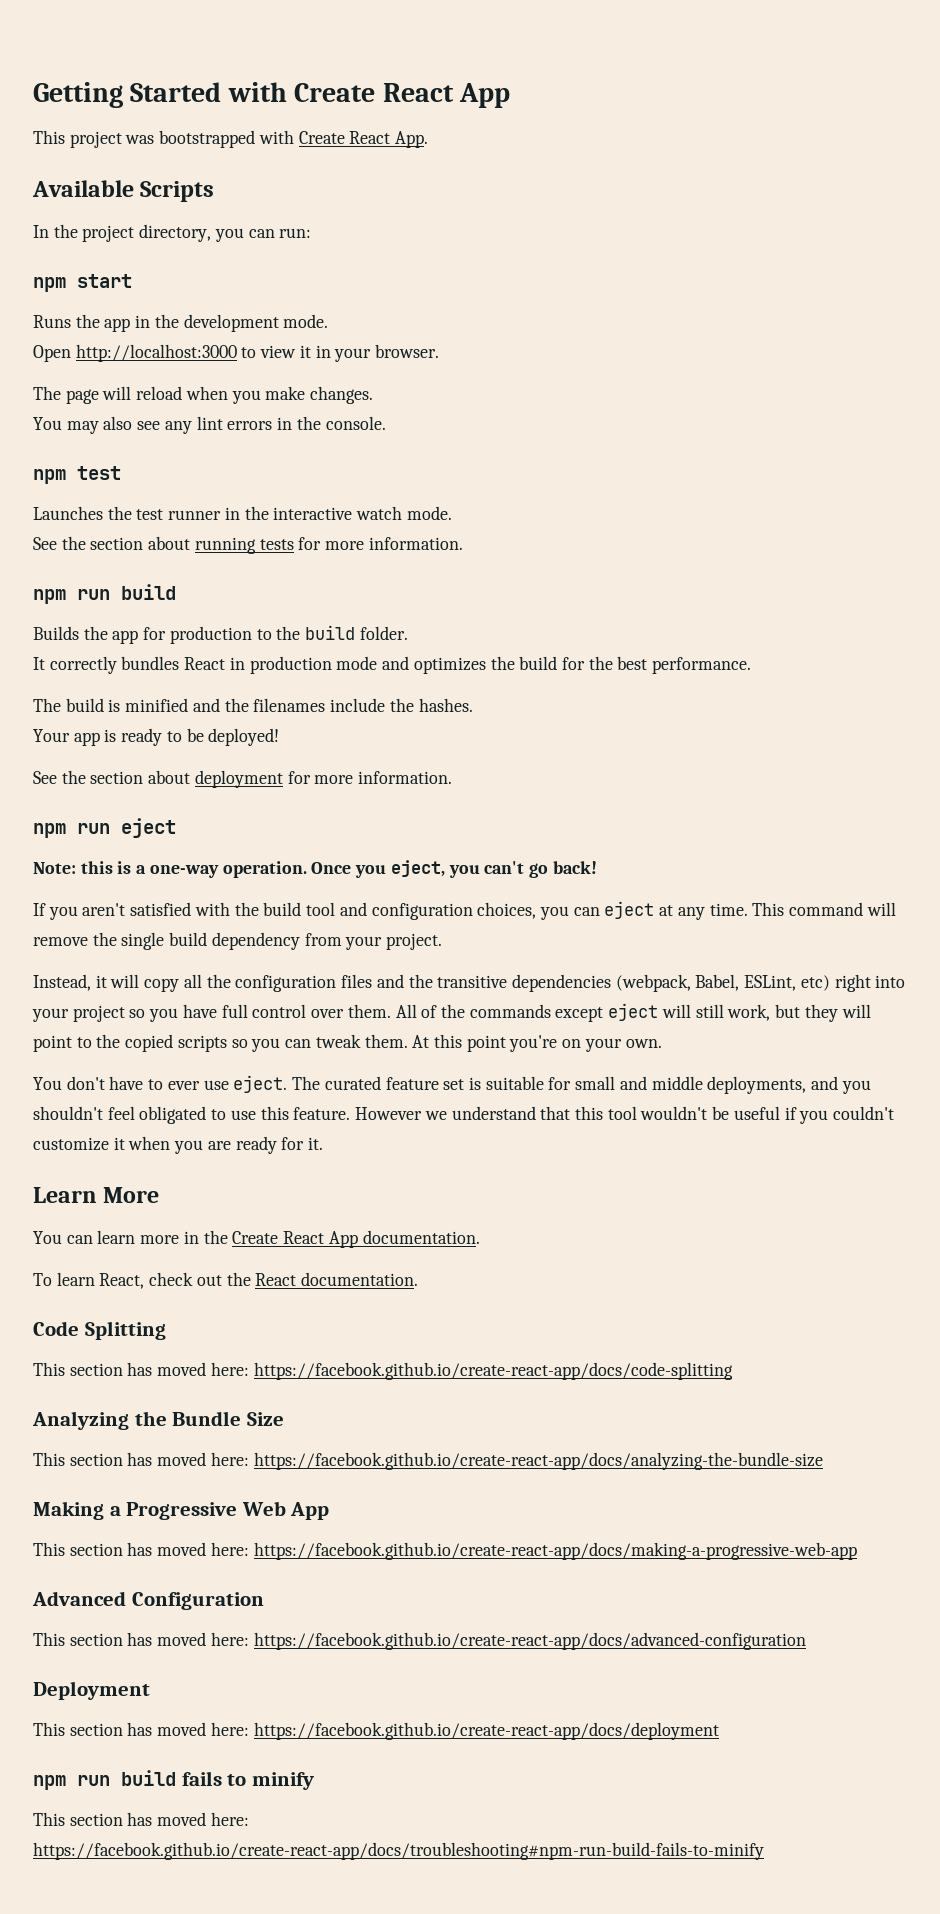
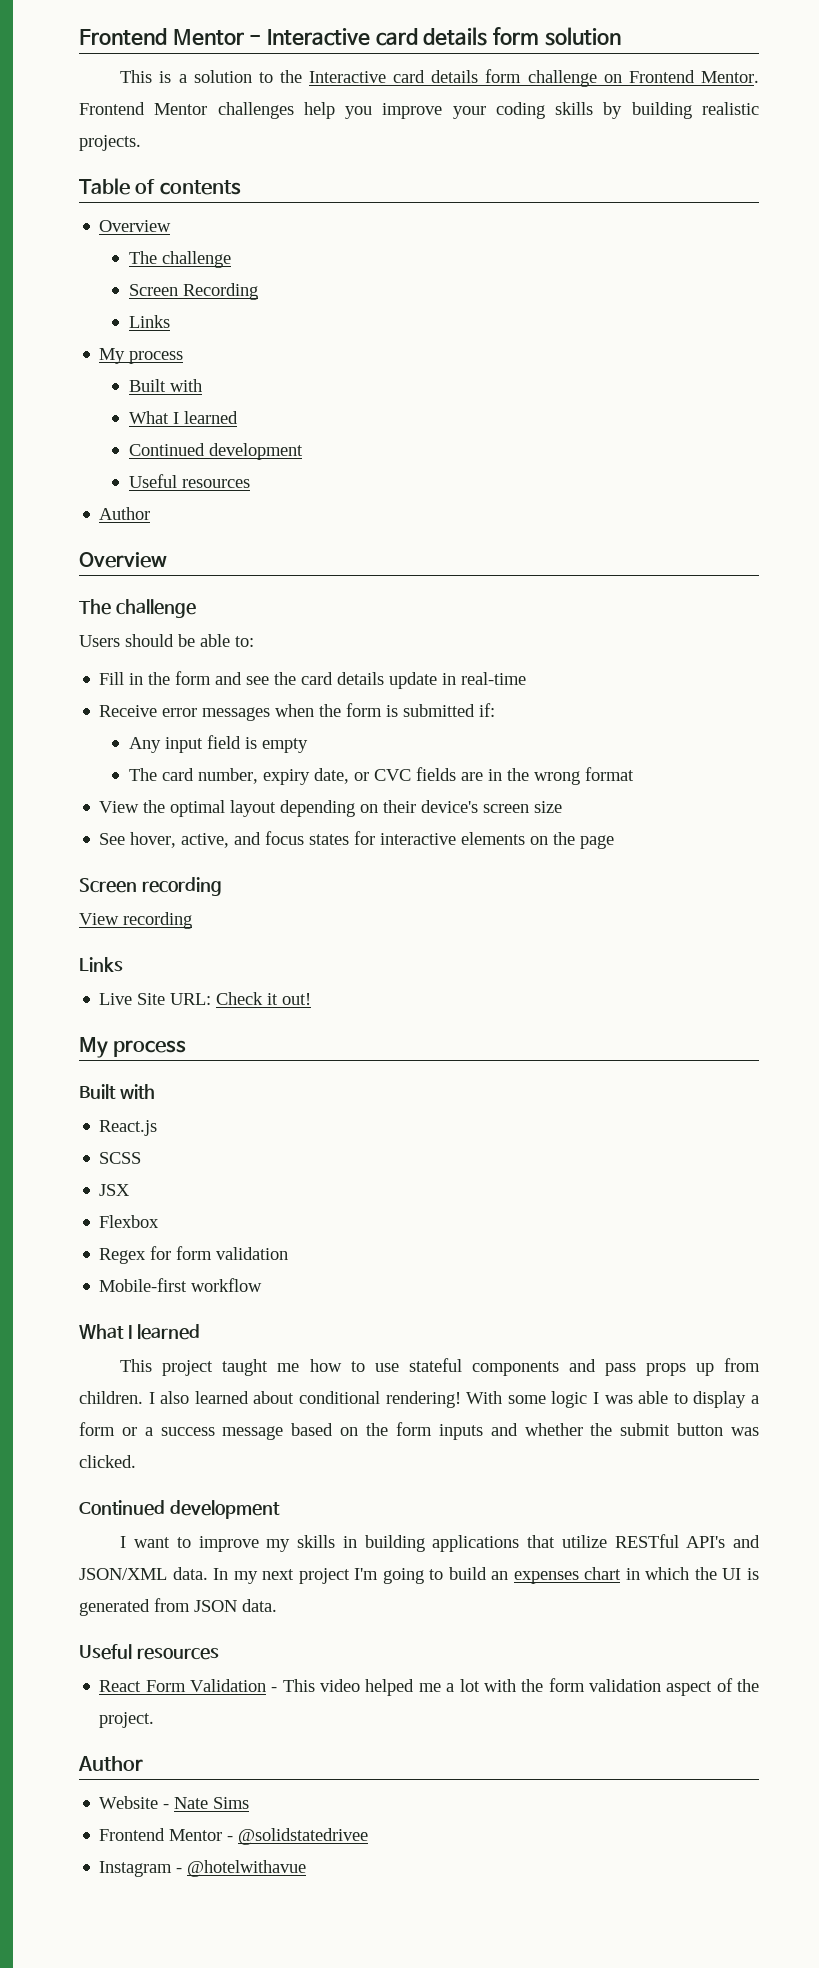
[33,82,511,108] [33,130,429,148] [32,180,215,202] [33,224,312,242] [33,274,132,292] [33,314,329,332] [33,344,440,362] [33,386,374,404] [33,416,386,434] [33,466,121,484] [33,506,452,520] [33,536,463,554] [33,584,176,604] [33,625,408,644] [33,656,752,674] [33,698,473,712] [33,728,280,746] [33,770,453,788] [33,818,176,838] [33,860,597,878] [33,901,896,920] [33,932,443,950] [33,974,906,992] [32,1003,871,1022] [33,1034,662,1052] [33,1075,871,1094] [33,1106,895,1124] [33,1136,324,1154] [33,1187,160,1203] [33,1230,480,1248] [33,1272,419,1289] [33,1321,166,1340] [33,1362,733,1380] [32,1411,284,1430] [33,1452,823,1470] [33,1501,330,1520] [33,1542,857,1560] [32,1591,264,1610] [33,1632,806,1650] [33,1681,150,1700] [33,1722,719,1740] [33,1770,314,1790] [33,1812,249,1826] [33,1842,764,1860] Getting Started with Create React App // This project was bootstrapped with Create React App. // Available Scripts // In the project directory, you can run: // npm start // Runs the app in the development mode. // Open http://localhost:3000 to view it in your browser. // The page will reload when you make changes. // You may also see any lint errors in the console. // npm test // Launches the test runner in the interactive watch mode. // See the section about running tests for more information. // npm run build // Builds the app for production to the build folder. // It correctly bundles React in production mode and optimizes the build for the best performance. // The build is minified and the filenames include the hashes. // Your app is ready to be deployed! // See the section about deployment for more information. // npm run eject // Note: this is a one-way operation. Once you eject, you can't go back! // If you aren't satisfied with the build tool and configuration choices, you can eject at any time. This command will remove the single build dependency from your project. // Instead, it will copy all the configuration files and the transitive dependencies (webpack, Babel, ESLint, etc) right into your project so you have full control over them. All of the commands except eject will still work, but they will point to the copied scripts so you can tweak them. At this point you're on your own. // You don't have to ever use eject. The curated feature set is suitable for small and middle deployments, and you shouldn't feel obligated to use this feature. However we understand that this tool wouldn't be useful if you couldn't customize it when you are ready for it. // Learn More // You can learn more in the Create React App documentation. // To learn React, check out the React documentation. // Code Splitting // This section has moved here: https://facebook.github.io/create-react-app/docs/code-splitting // Analyzing the Bundle Size // This section has moved here: https://facebook.github.io/create-react-app/docs/analyzing-the-bundle-size // Making a Progressive Web App // This section has moved here: https://facebook.github.io/create-react-app/docs/making-a-progressive-web-app // Advanced Configuration // This section has moved here: https://facebook.github.io/create-react-app/docs/advanced-configuration // Deployment // This section has moved here: https://facebook.github.io/create-react-app/docs/deployment // npm run build fails to minify // This section has moved here: https://facebook.github.io/create-react-app/docs/troubleshooting#npm-run-build-fails-to-minify -> [79,27,621,46] [120,69,760,87] [79,102,759,119] [79,135,141,151] [79,178,241,195] [99,220,172,232] [128,251,231,268] [128,283,258,300] [128,315,170,328] [99,348,184,364] [128,379,202,392] [128,411,238,424] [128,443,303,460] [128,474,250,488] [99,507,151,520] [79,552,167,568] [79,599,196,618] [79,634,254,647] [99,671,527,689] [99,703,496,721] [128,735,308,753] [128,767,634,785] [99,800,563,817] [99,831,615,849] [79,877,222,896] [79,912,192,929] [79,957,123,972] [99,992,312,1005] [79,1037,187,1058] [79,1084,155,1099] [99,1120,158,1136] [99,1152,142,1164] [99,1184,131,1196] [99,1215,160,1228] [99,1246,289,1264] [99,1278,263,1292] [79,1324,200,1340] [120,1358,761,1376] [79,1391,760,1408] [79,1422,760,1440] [79,1455,136,1468] [79,1500,280,1519] [120,1534,761,1552] [79,1567,759,1584] [79,1598,277,1616] [79,1644,219,1660] [99,1678,759,1696] [99,1712,155,1728] [78,1756,143,1771] [99,1796,250,1809] [99,1828,369,1845] [99,1860,307,1877] Frontend Mentor - Interactive card details form solution // This is a solution to the Interactive card details form challenge on Frontend Mentor. Frontend Mentor challenges help you improve your coding skills by building realistic projects. // Table of contents // Overview // The challenge // Screen Recording // Links // My process // Built with // What I learned // Continued development // Useful resources // Author // Overview // The challenge // Users should be able to: // Fill in the form and see the card details update in real-time // Receive error messages when the form is submitted if: // Any input field is empty // The card number, expiry date, or CVC fields are in the wrong format // View the optimal layout depending on their device's screen size // See hover, active, and focus states for interactive elements on the page // Screen recording // View recording // Links // Live Site URL: Check it out! // My process // Built with // React.js // SCSS // JSX // Flexbox // Regex for form validation // Mobile-first workflow // What I learned // This project taught me how to use stateful components and pass props up from children. I also learned about conditional rendering! With some logic I was able to display a form or a success message based on the form inputs and whether the submit button was clicked. // Continued development // I want to improve my skills in building applications that utilize RESTful API's and JSON/XML data. In my next project I'm going to build an expenses chart in which the UI is generated from JSON data. // Useful resources // React Form Validation - This video helped me a lot with the form validation aspect of the project. // Author // Website - Nate Sims // Frontend Mentor - @solidstatedrivee // Instagram - @hotelwithavue

